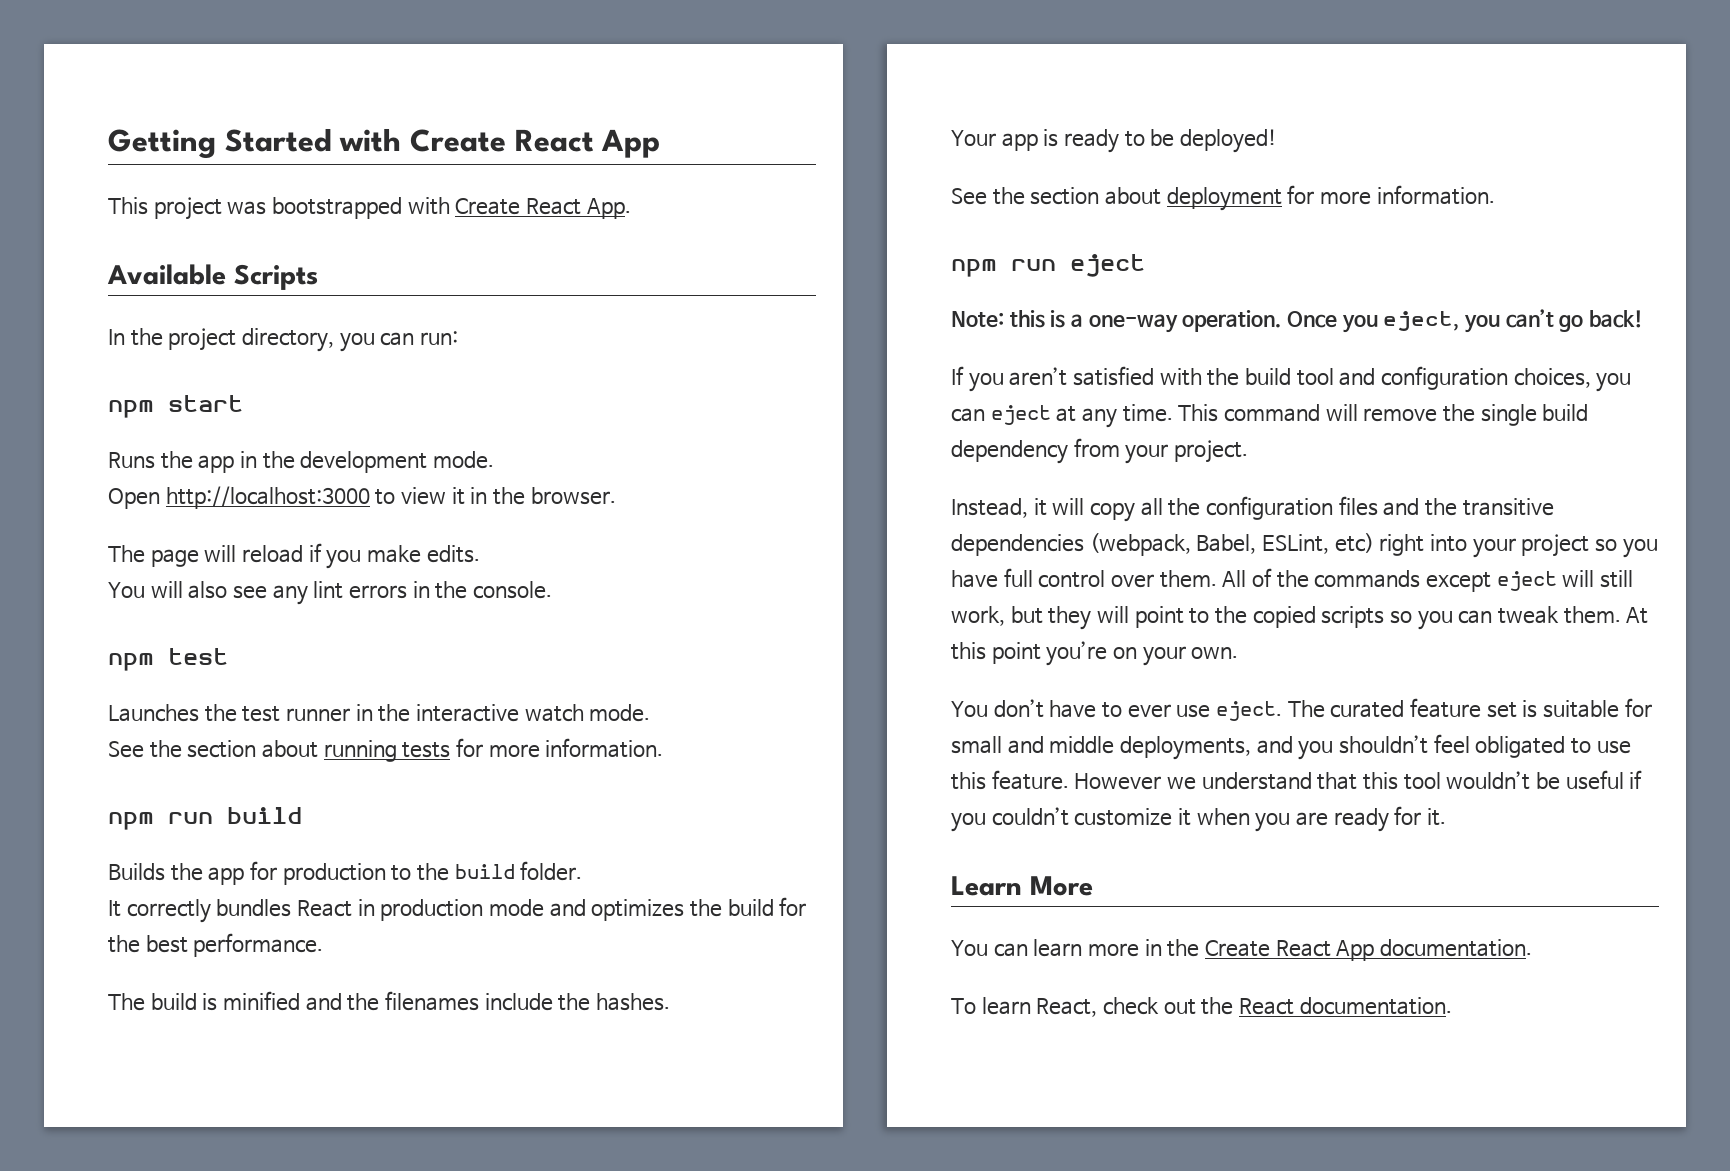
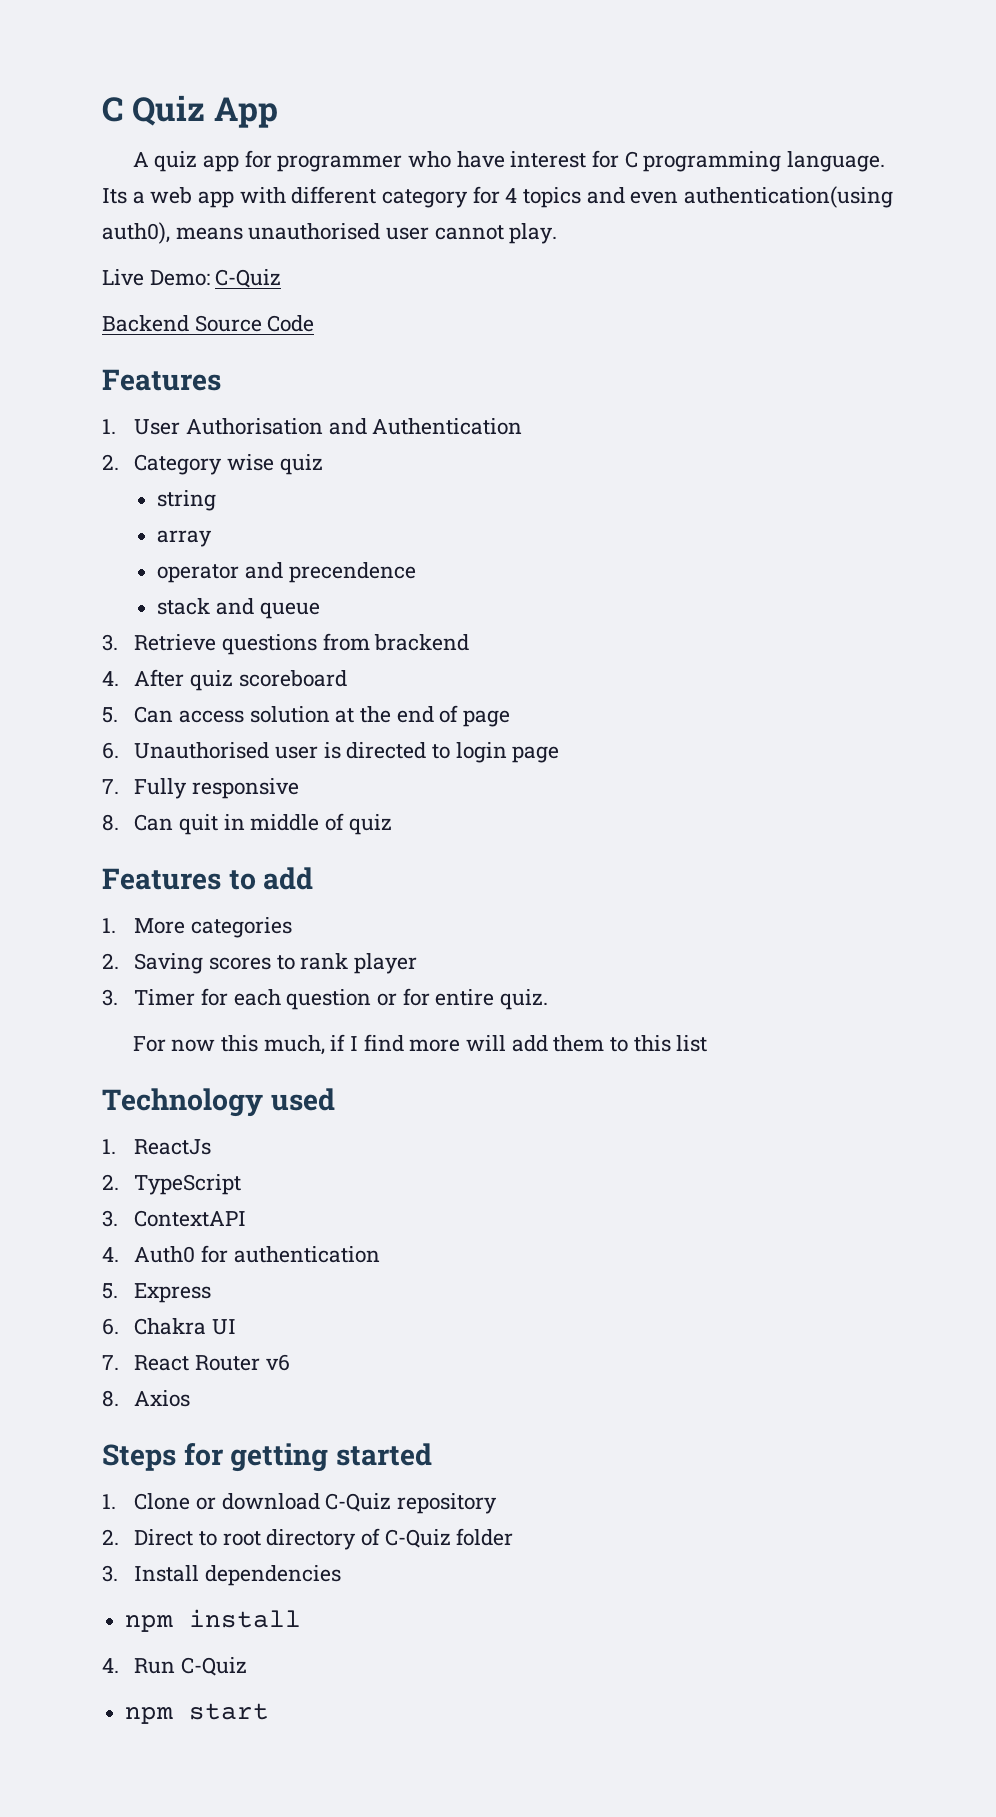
[108,128,661,159] [108,197,631,220] [107,264,318,290] [108,328,458,352] [108,395,243,418] [108,451,495,473] [108,486,616,509] [108,543,480,569] [108,581,552,605] [108,648,228,671] [108,704,651,722] [108,738,664,762] [108,807,302,830] [108,861,583,885] [108,897,807,923] [108,933,324,957] [108,991,670,1011] [951,129,1277,153] [951,185,1495,211] [951,254,1145,277] [951,309,1644,333] [951,366,1632,392] [951,404,1589,428] [951,438,1248,464] [951,496,1554,522] [951,533,1658,558] [951,568,1634,592] [951,606,1649,630] [951,641,1239,666] [951,698,1652,721] [951,734,1631,760] [951,770,1643,790] [951,806,1446,832] [951,876,1093,896] [951,939,1532,961] [951,997,1452,1017] Getting Started with Create React App // This project was bootstrapped with Create React App. // Available Scripts // In the project directory, you can run: // npm start // Runs the app in the development mode. // Open http://localhost:3000 to view it in the browser. // The page will reload if you make edits. // You will also see any lint errors in the console. // npm test // Launches the test runner in the interactive watch mode. // See the section about running tests for more information. // npm run build // Builds the app for production to the build folder. // It correctly bundles React in production mode and optimizes the build for the best performance. // The build is minified and the filenames include the hashes. // Your app is ready to be deployed! // See the section about deployment for more information. // npm run eject // Note: this is a one-way operation. Once you eject, you can’t go back! // If you aren’t satisfied with the build tool and configuration choices, you can eject at any time. This command will remove the single build dependency from your project. // Instead, it will copy all the configuration files and the transitive dependencies (webpack, Babel, ESLint, etc) right into your project so you have full control over them. All of the commands except eject will still work, but they will point to the copied scripts so you can tweak them. At this point you’re on your own. // You don’t have to ever use eject. The curated feature set is suitable for small and middle deployments, and you shouldn’t feel obligated to use this feature. However we understand that this tool wouldn’t be useful if you couldn’t customize it when you are ready for it. // Learn More // You can learn more in the Create React App documentation. // To learn React, check out the React documentation. -> [102,95,278,128] [132,150,886,172] [102,186,894,208] [102,222,558,244] [102,269,282,288] [102,315,315,332] [102,369,221,391] [102,418,523,435] [102,454,323,475] [157,490,217,511] [157,530,213,547] [157,562,416,583] [157,598,320,619] [102,633,470,655] [102,669,347,691] [102,705,510,727] [102,742,560,763] [102,778,299,799] [102,813,392,835] [102,867,314,890] [102,917,292,938] [102,953,417,974] [102,988,548,1010] [132,1034,708,1055] [102,1088,335,1117] [102,1139,212,1155] [102,1174,242,1195] [102,1210,247,1227] [102,1245,380,1263] [102,1283,212,1303] [102,1318,236,1335] [102,1354,290,1371] [102,1390,191,1407] [102,1443,433,1472] [102,1493,497,1514] [102,1528,514,1550] [102,1565,341,1586] [125,1609,302,1632] [102,1657,247,1676] [125,1703,270,1724] C Quiz App // A quiz app for programmer who have interest for C programming language. Its a web app with different category for 4 topics and even authentication(using auth0), means unauthorised user cannot play. // Live Demo: C-Quiz // Backend Source Code // Features // 1. User Authorisation and Authentication // 2. Category wise quiz // string // array // operator and precendence // stack and queue // 3. Retrieve questions from brackend // 4. After quiz scoreboard // 5. Can access solution at the end of page // 6. Unauthorised user is directed to login page // 7. Fully responsive // 8. Can quit in middle of quiz // Features to add // 1. More categories // 2. Saving scores to rank player // 3. Timer for each question or for entire quiz. // For now this much, if I find more will add them to this list // Technology used // 1. ReactJs // 2. TypeScript // 3. ContextAPI // 4. Auth0 for authentication // 5. Express // 6. Chakra UI // 7. React Router v6 // 8. Axios // Steps for getting started // 1. Clone or download C-Quiz repository // 2. Direct to root directory of C-Quiz folder // 3. Install dependencies // npm install // 4. Run C-Quiz // npm start

